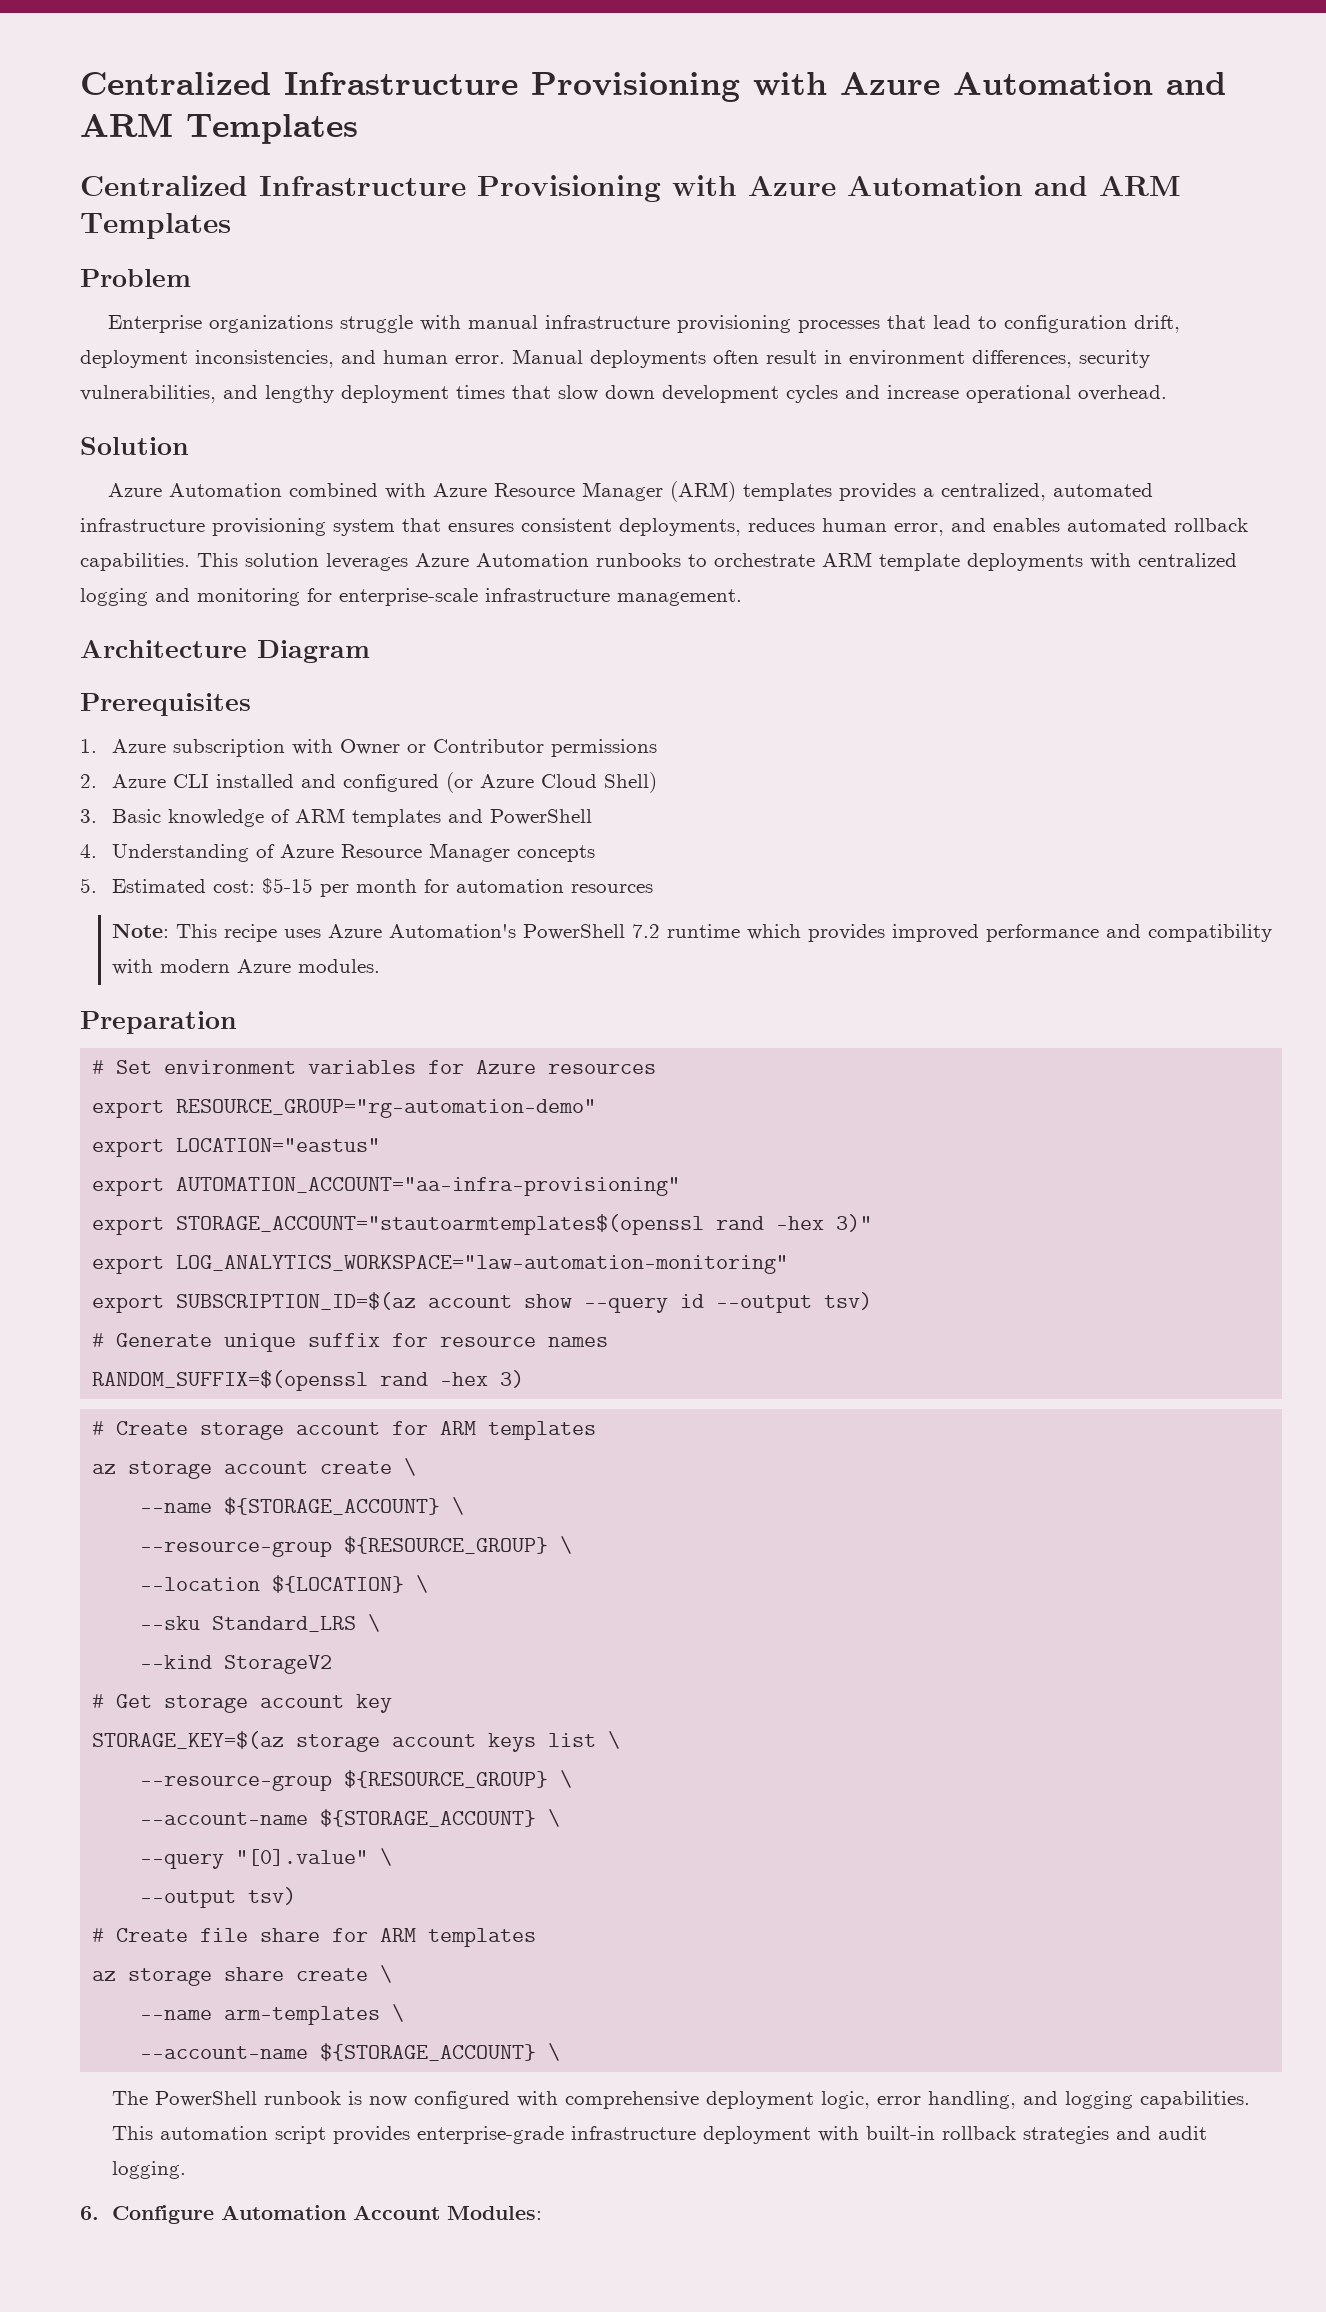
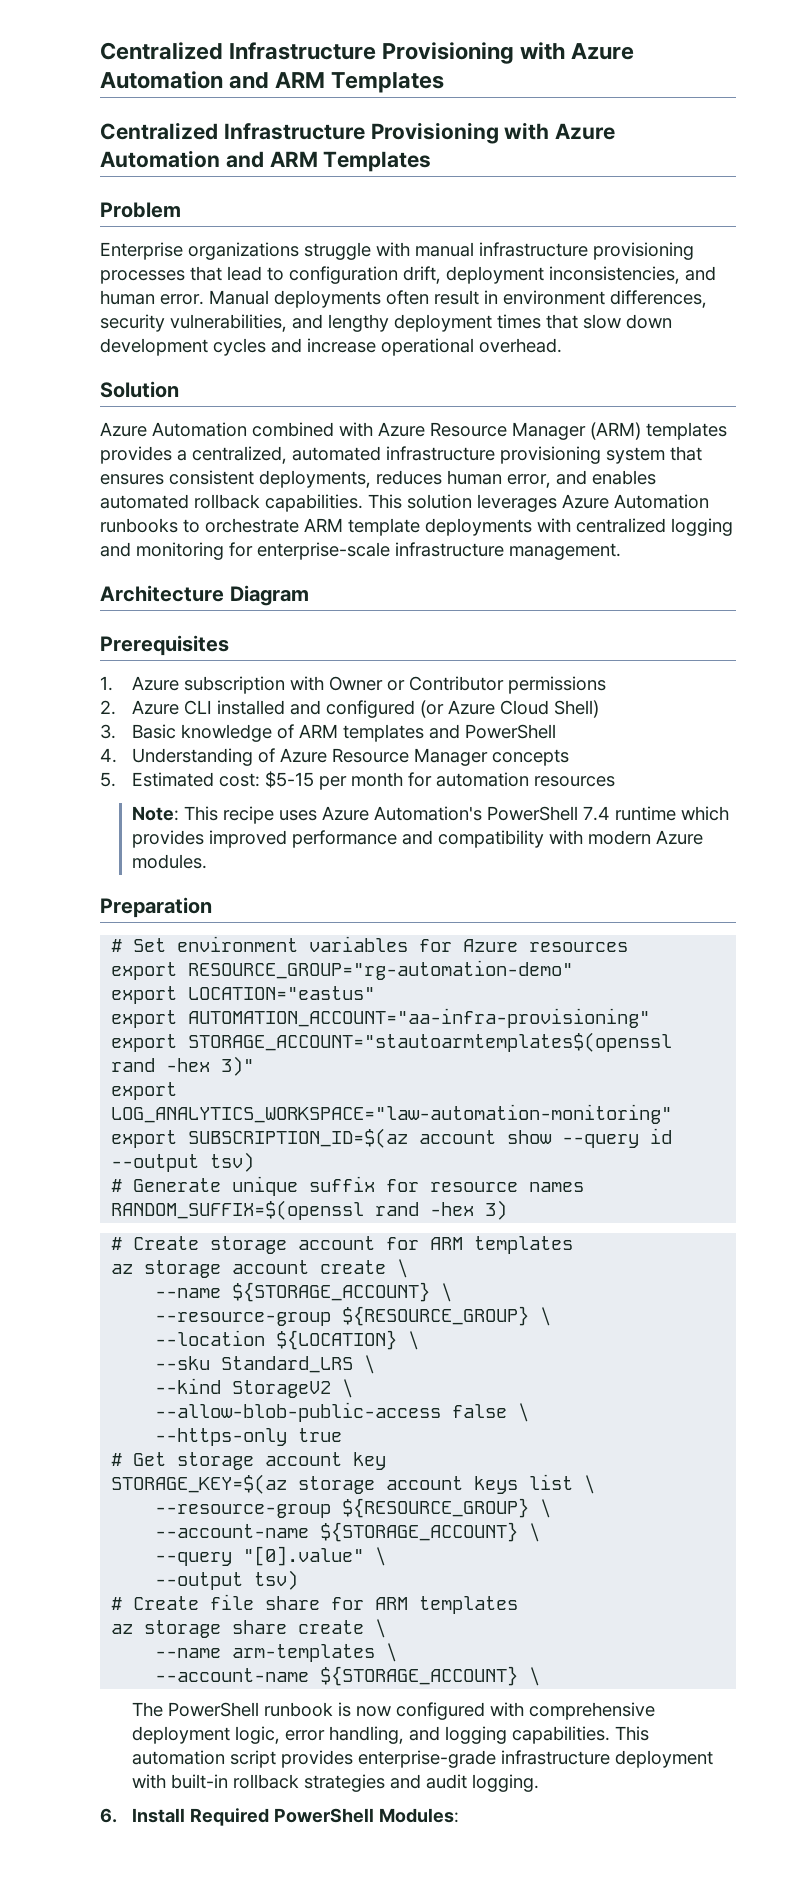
[632,924,661,938] 7.2 -> [583,806,611,821] 7.4
(333, 1664) none -> [342,1379,354,1398] [155,1402,530,1422] [155,1428,343,1446] \ // --allow-blob-public-access false \ // --https-only true
[112,2205,441,2224] Configure Automation Account -> [132,1808,375,1826] Install Required PowerShell

